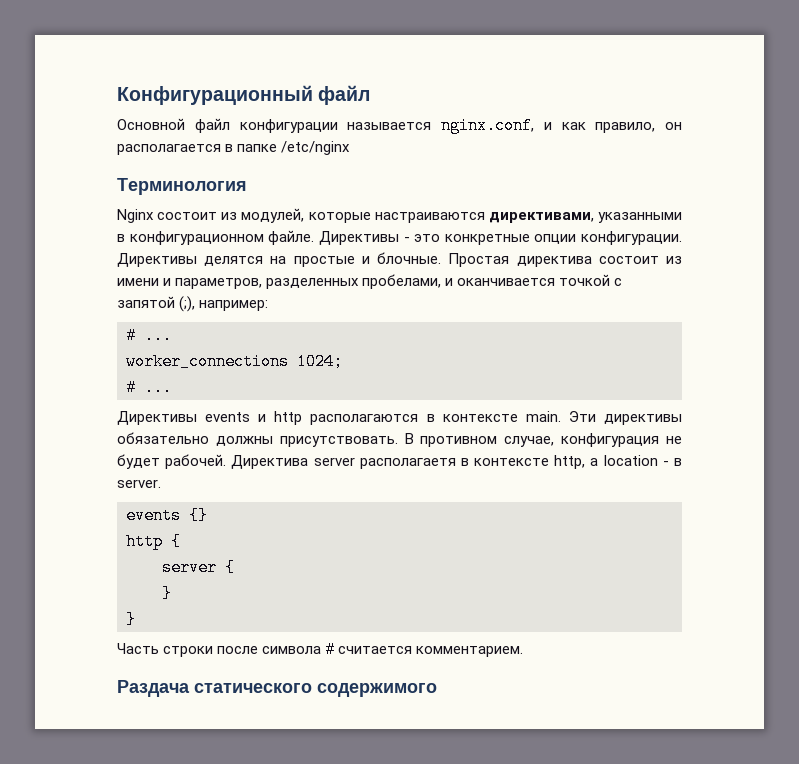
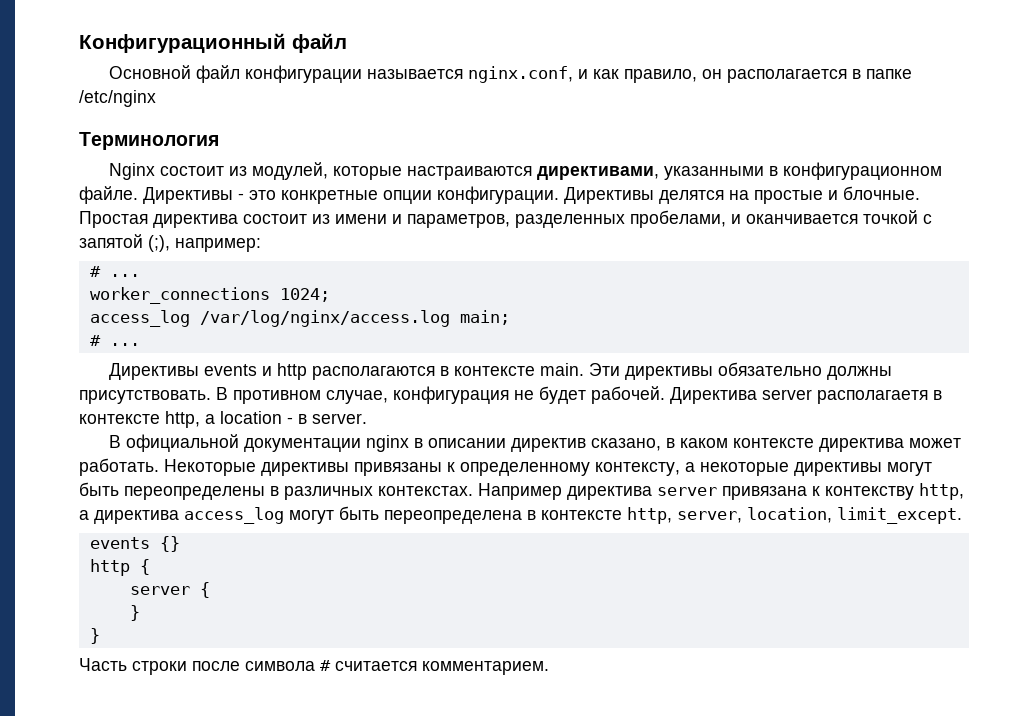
(343, 361) none -> [89,310,510,327] // access_log /var/log/nginx/access.log main;
(161, 483) none -> [108,434,961,452] [79,458,932,476] [79,482,964,500] [79,506,962,524] // В официальной документации nginx в описании директив сказано, в каком контексте директива может работать. Некоторые директивы привязаны к определенному контексту, а некоторые директивы могут быть переопределены в различных контекстах. Например директива server привязана к контекству http, а директива access_log могут быть переопределена в контексте http, server, location, limit_except.
[117,680,437,697] // Раздача статического содержимого -> (549, 668) none

